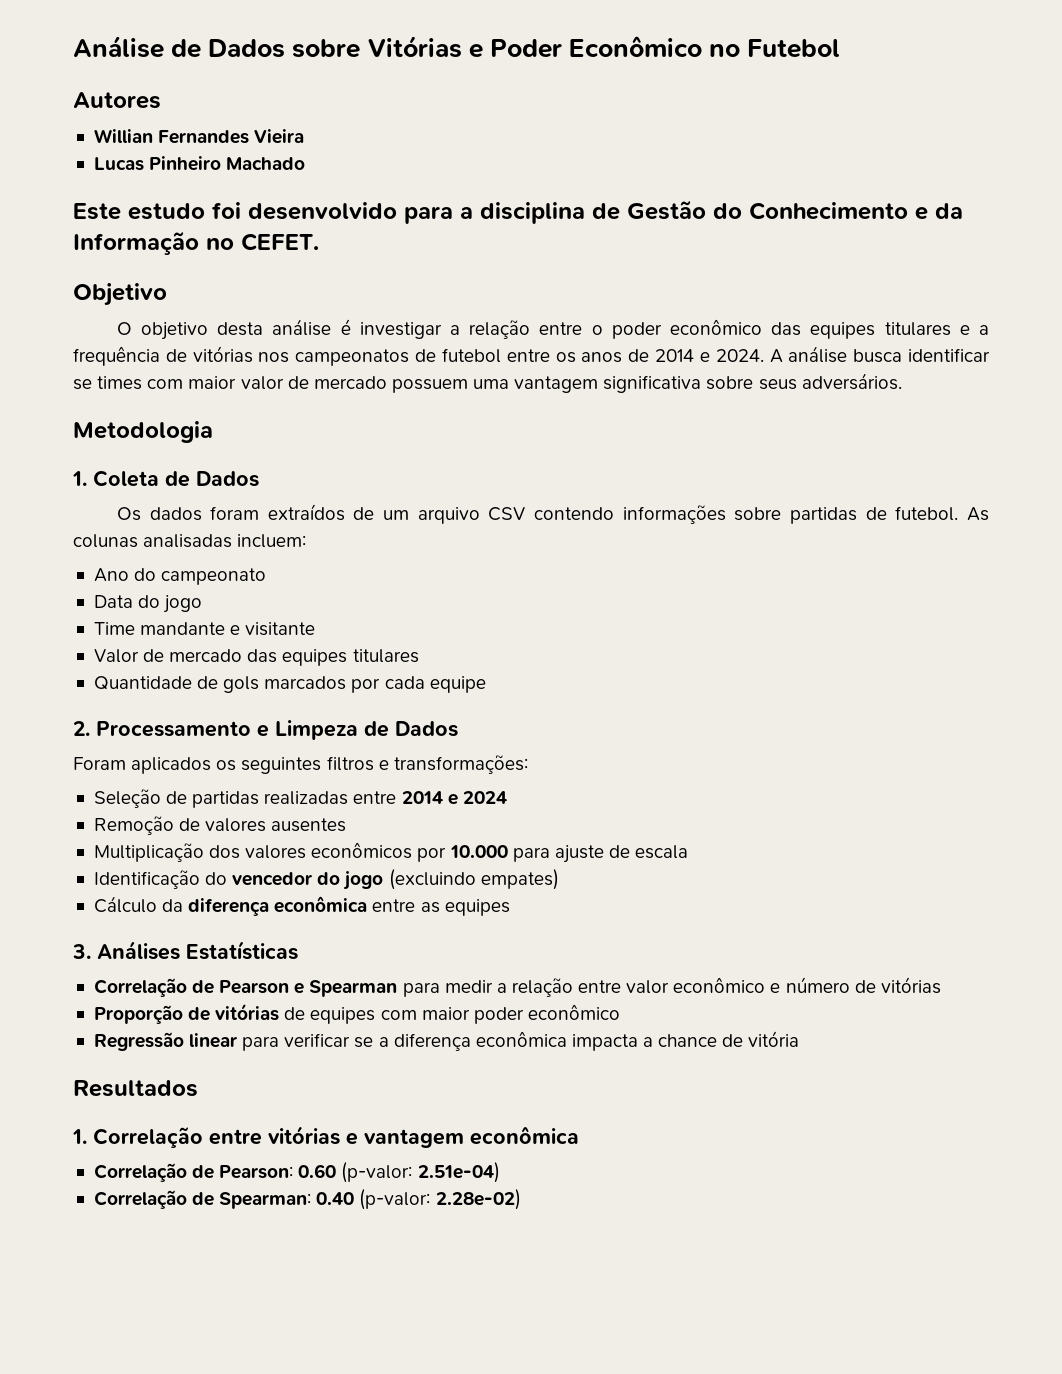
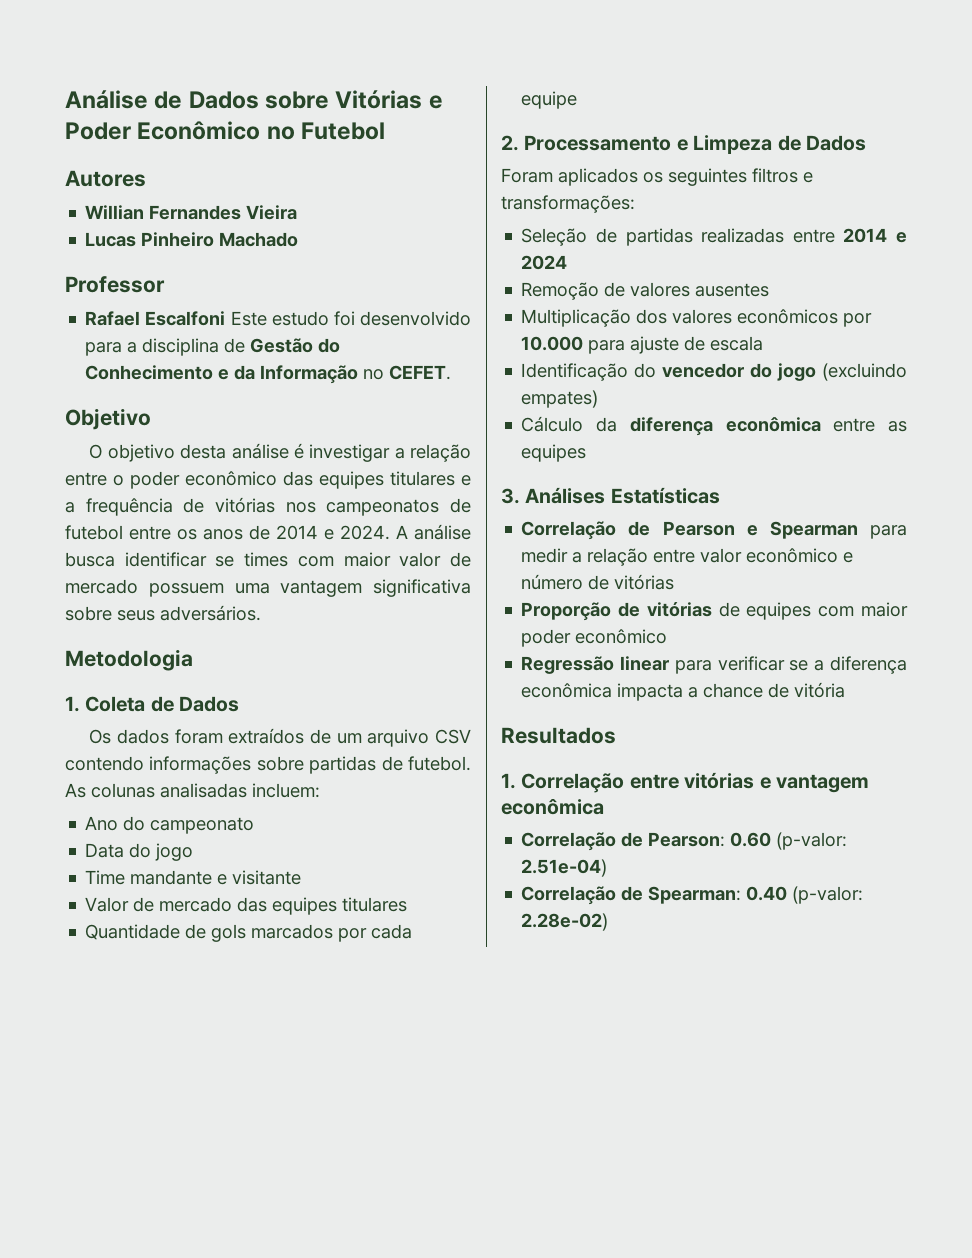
(306, 163) none -> [65,276,165,293] [85,311,226,326] Professor // Rafael Escalfoni

